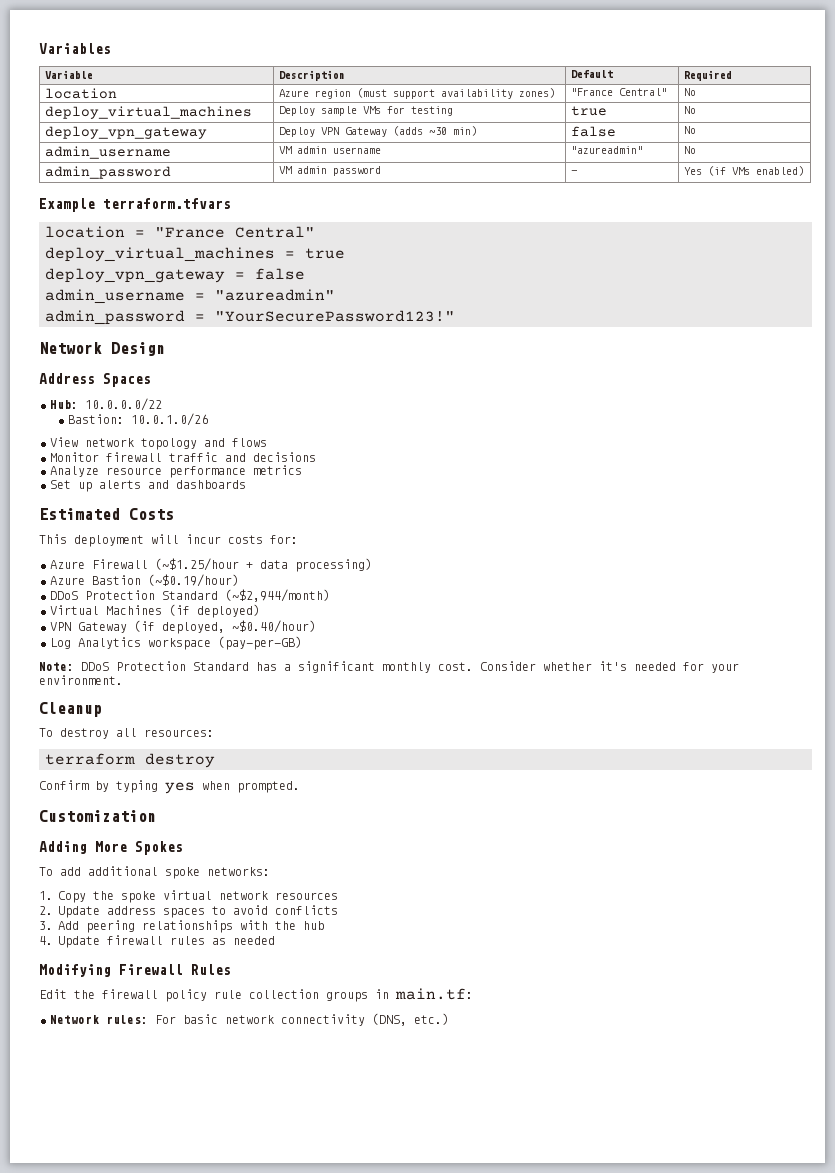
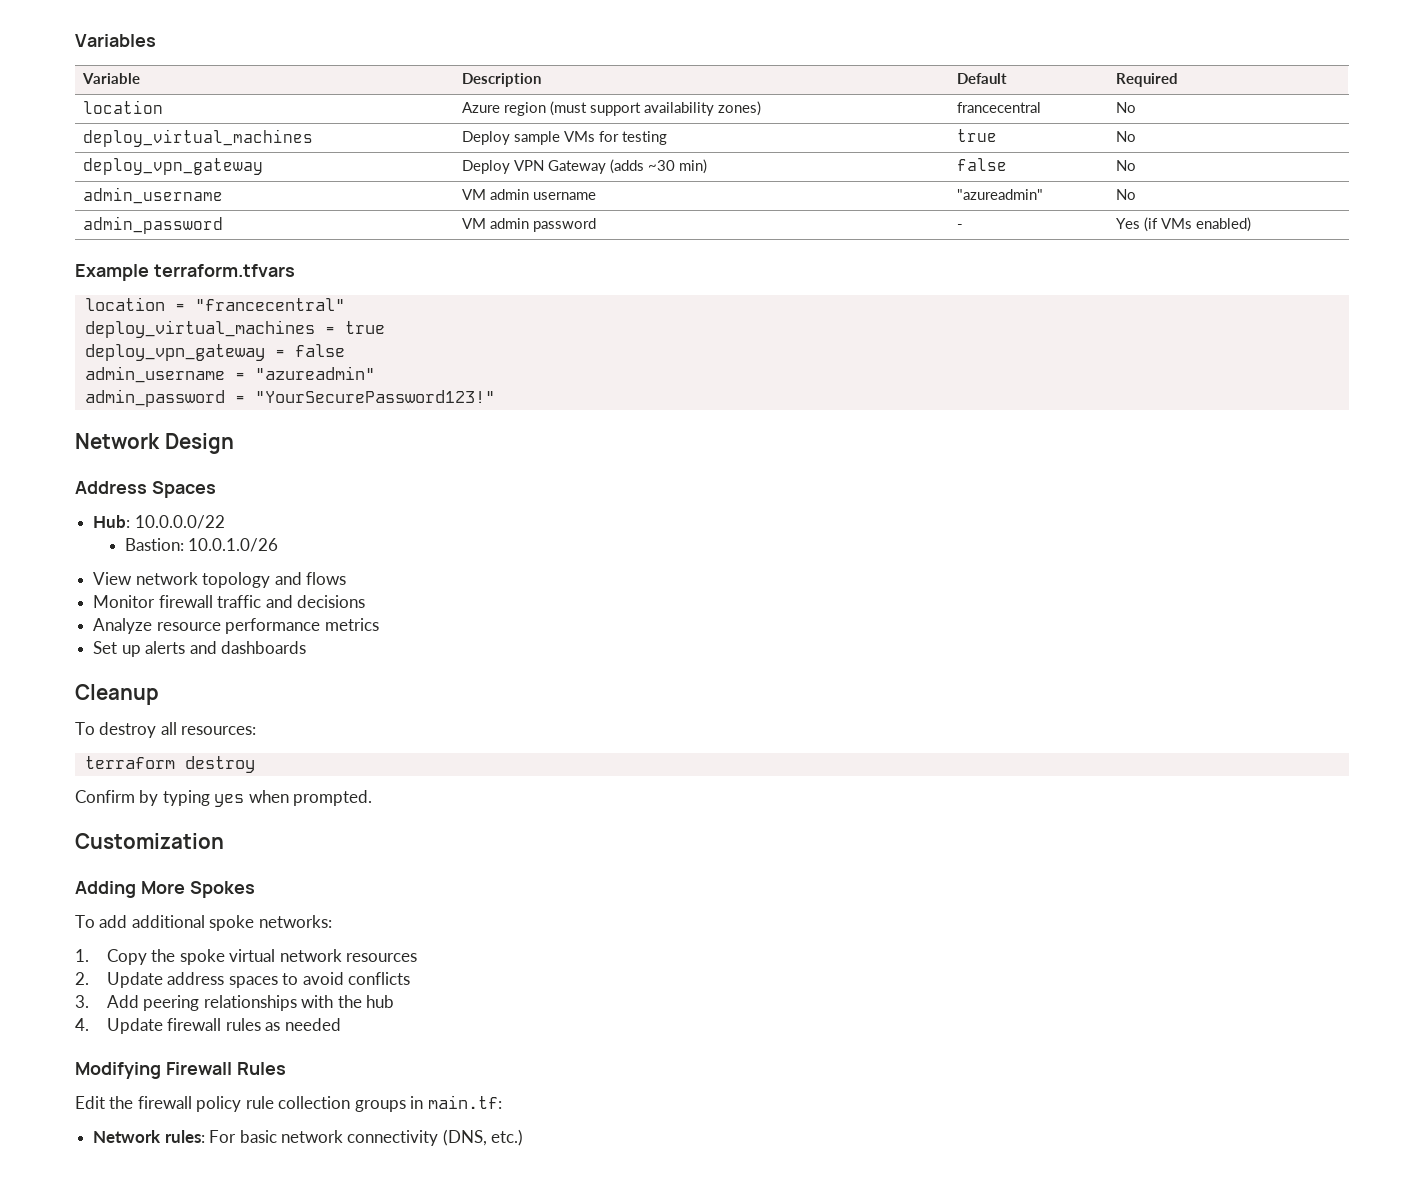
[570,88,667,96] "France Central" -> [957,102,1042,113] francecentral
[155,226,315,238] "France Central" -> [194,298,345,311] "francecentral"
[39,508,174,520] [39,534,298,547] [50,558,372,572] [50,574,239,587] [50,589,330,602] [50,604,260,618] [50,620,316,634] [50,636,302,650] [39,661,739,673] [39,675,123,685] // Estimated Costs // This deployment will incur costs for: // Azure Firewall (~$1.25/hour + data processing) // Azure Bastion (~$0.19/hour) // DDoS Protection Standard (~$2,944/month) // Virtual Machines (if deployed) // VPN Gateway (if deployed, ~$0.40/hour) // Log Analytics workspace (pay-per-GB) // Note: DDoS Protection Standard has a significant monthly cost. Consider whether it's needed for your environment. -> (306, 647) none

